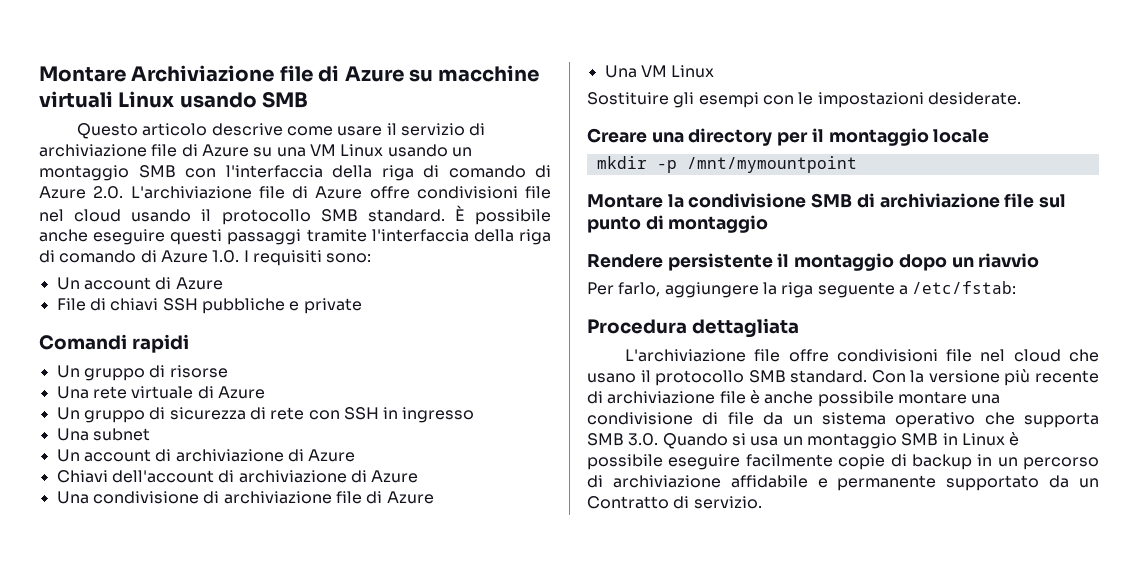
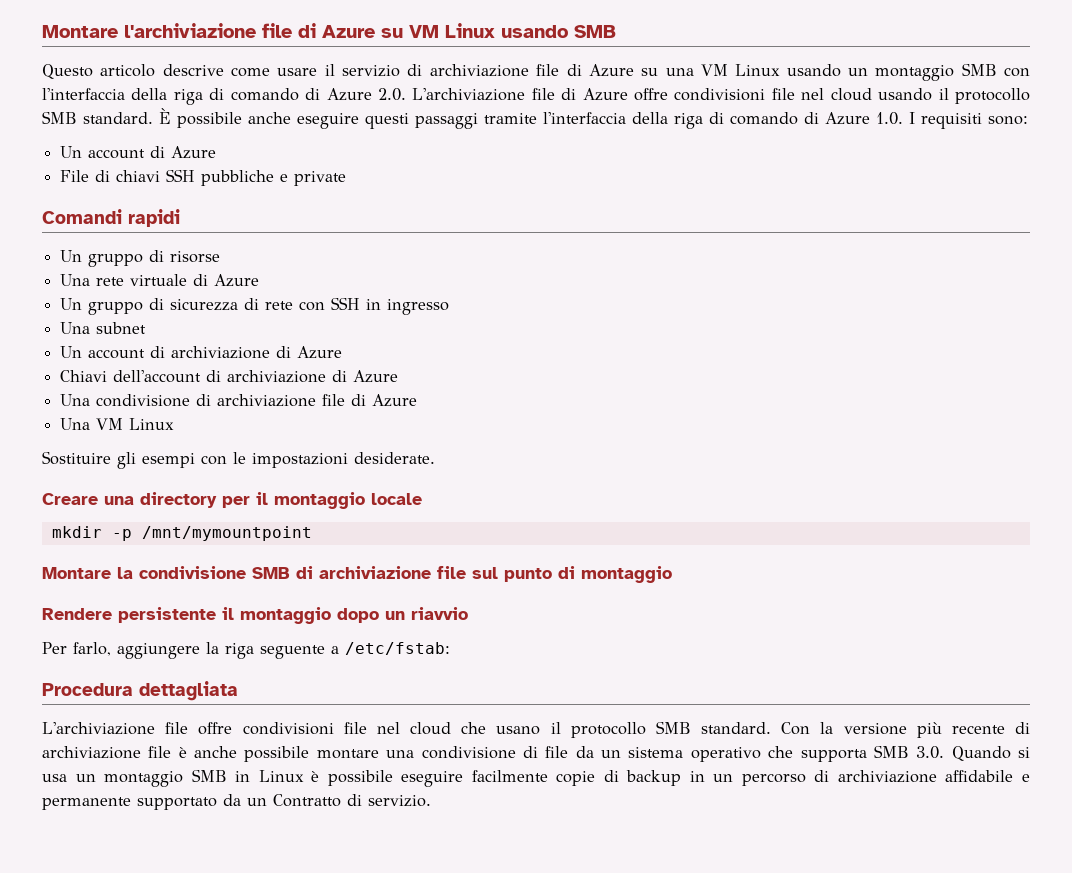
[39,65,540,82] [39,91,113,108] Montare Archiviazione file di Azure su macchine virtuali -> [42,23,439,38] Montare l'archiviazione file di Azure su VM

